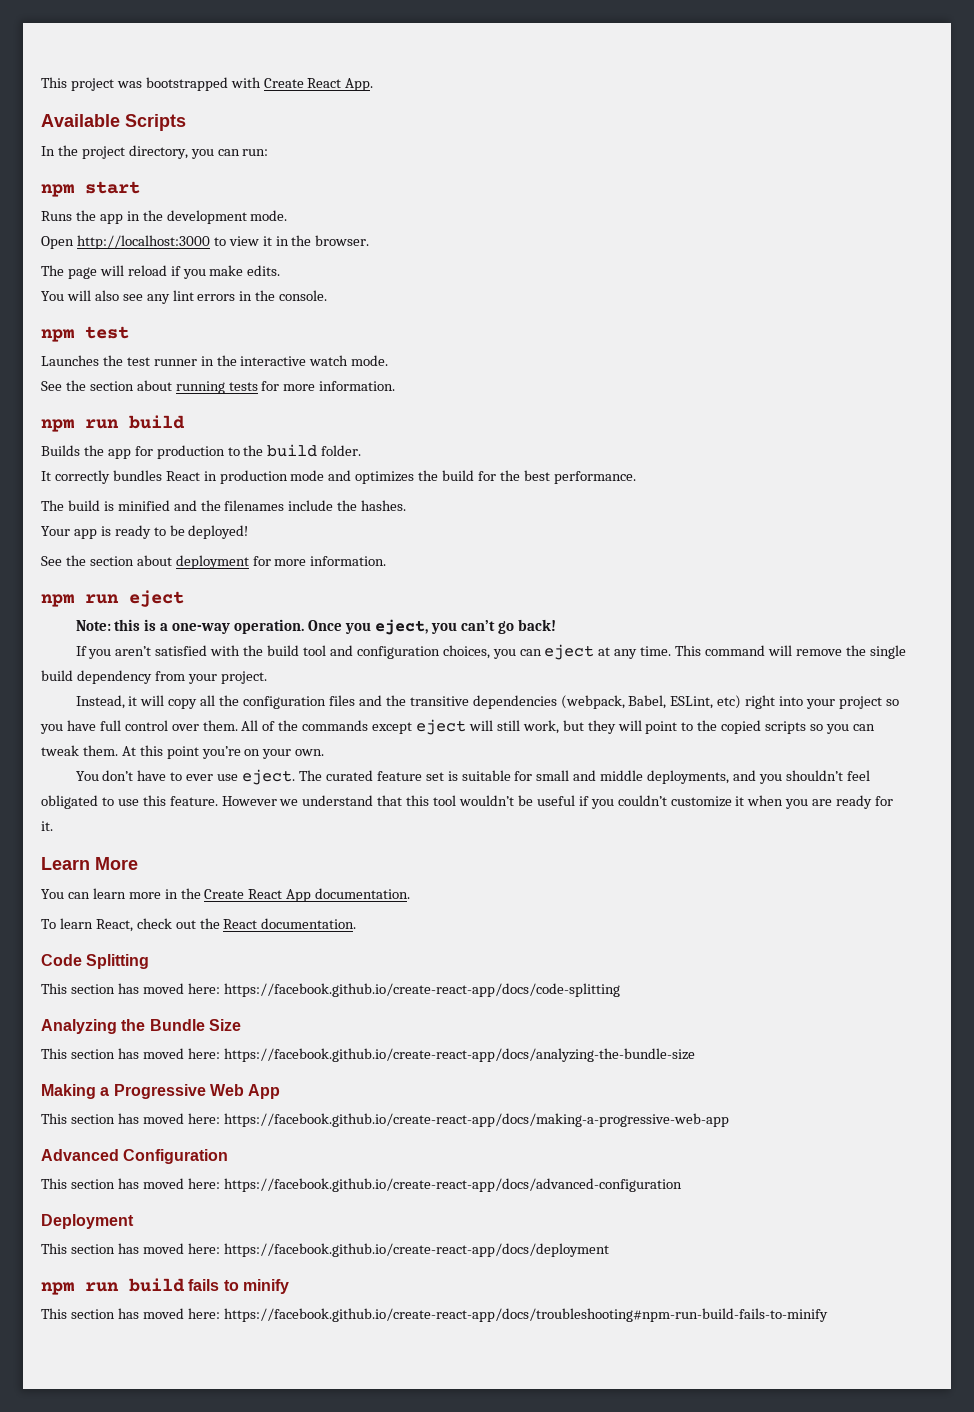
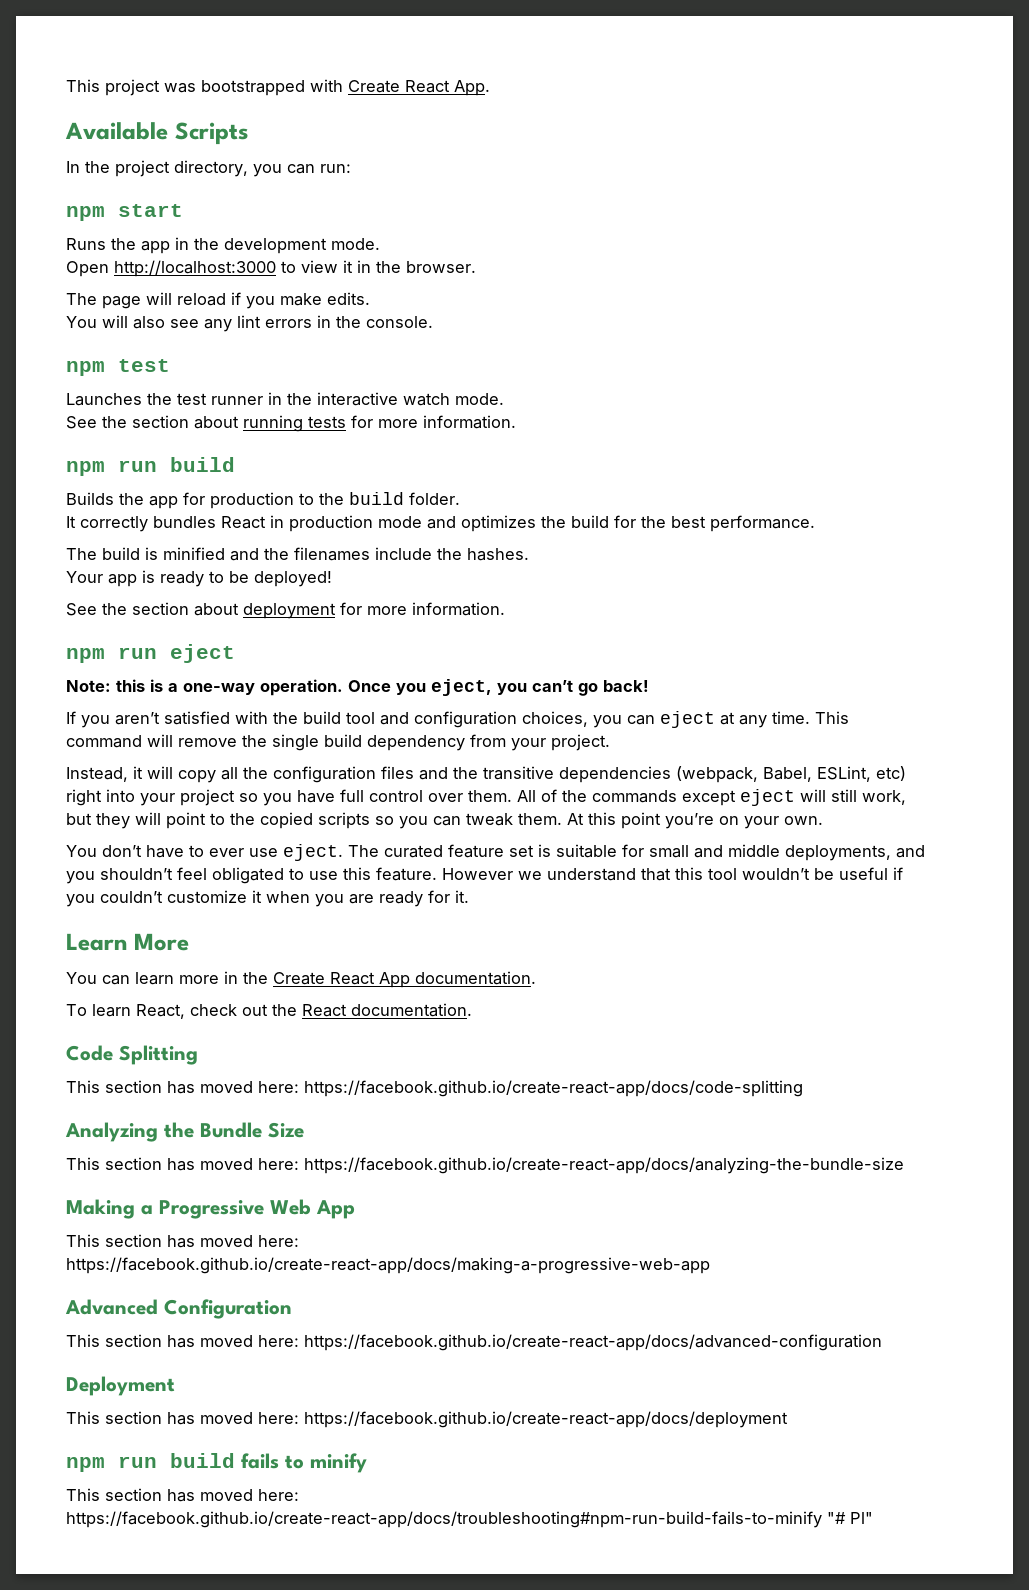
(828, 1315) none -> [827,1512,873,1524] "# Pl"

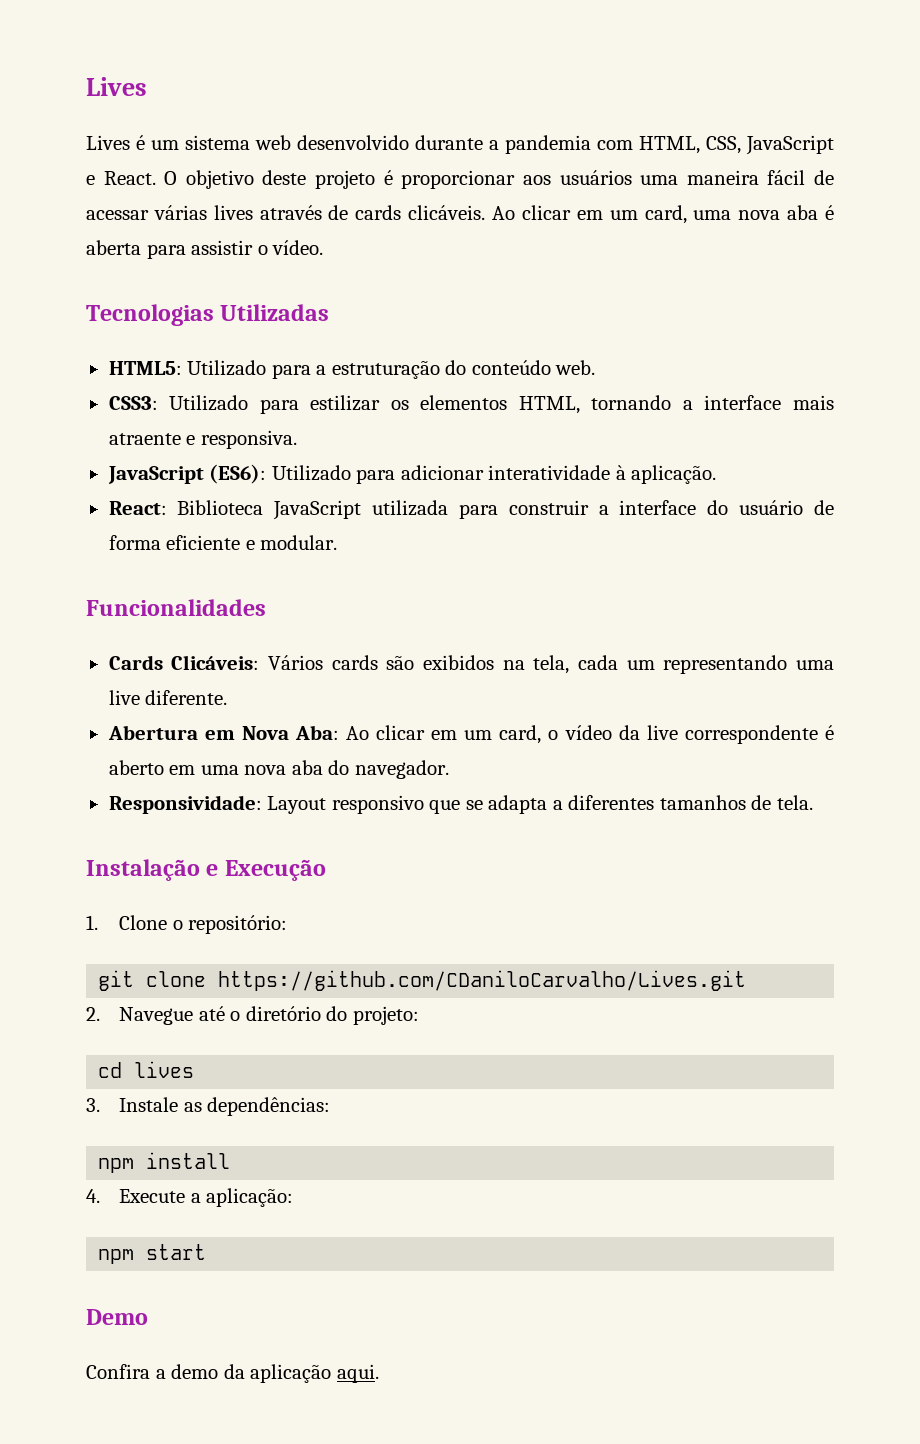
[66,79,490,96] [65,122,249,145] [66,160,351,177] [66,204,183,221] [66,237,380,254] [66,260,476,277] [66,292,370,309] [66,315,433,332] [66,359,170,376] [66,392,504,406] [66,415,516,432] [66,457,235,476] [66,492,460,509] [66,515,815,532] [66,547,529,561] [66,570,332,587] [66,602,505,619] [66,644,235,663] [66,679,649,696] [66,711,849,728] [66,734,610,751] [66,766,906,783] [66,789,906,806] [66,812,823,829] [66,844,925,861] [66,867,903,884] [66,890,469,907] [66,933,189,951] [66,971,536,988] [66,1003,472,1019] [66,1045,198,1065] [66,1080,803,1097] [65,1122,304,1142] [66,1157,904,1174] [66,1199,355,1219] [66,1234,299,1248] [66,1257,710,1274] [65,1299,292,1319] [66,1334,882,1351] [66,1376,175,1396] [66,1411,788,1428] [66,1453,367,1473] [66,1488,299,1502] [66,1511,873,1528] This project was bootstrapped with Create React App. // Available Scripts // In the project directory, you can run: // npm start // Runs the app in the development mode. // Open http://localhost:3000 to view it in the browser. // The page will reload if you make edits. // You will also see any lint errors in the console. // npm test // Launches the test runner in the interactive watch mode. // See the section about running tests for more information. // npm run build // Builds the app for production to the build folder. // It correctly bundles React in production mode and optimizes the build for the best performance. // The build is minified and the filenames include the hashes. // Your app is ready to be deployed! // See the section about deployment for more information. // npm run eject // Note: this is a one-way operation. Once you eject, you can’t go back! // If you aren’t satisfied with the build tool and configuration choices, you can eject at any time. This command will remove the single build dependency from your project. // Instead, it will copy all the configuration files and the transitive dependencies (webpack, Babel, ESLint, etc) right into your project so you have full control over them. All of the commands except eject will still work, but they will point to the copied scripts so you can tweak them. At this point you’re on your own. // You don’t have to ever use eject. The curated feature set is suitable for small and middle deployments, and you shouldn’t feel obligated to use this feature. However we understand that this tool wouldn’t be useful if you couldn’t customize it when you are ready for it. // Learn More // You can learn more in the Create React App documentation. // To learn React, check out the React documentation. // Code Splitting // This section has moved here: https://facebook.github.io/create-react-app/docs/code-splitting // Analyzing the Bundle Size // This section has moved here: https://facebook.github.io/create-react-app/docs/analyzing-the-bundle-size // Making a Progressive Web App // This section has moved here: https://facebook.github.io/create-react-app/docs/making-a-progressive-web-app // Advanced Configuration // This section has moved here: https://facebook.github.io/create-react-app/docs/advanced-configuration // Deployment // This section has moved here: https://facebook.github.io/create-react-app/docs/deployment // npm run build fails to minify // This section has moved here: https://facebook.github.io/create-react-app/docs/troubleshooting#npm-run-build-fails-to-minify "# Pl" -> [86,77,147,96] [86,135,834,155] [86,170,835,189] [86,205,835,224] [86,240,324,259] [86,304,330,326] [108,360,596,379] [108,395,834,414] [108,430,297,449] [107,464,717,484] [108,500,835,520] [108,535,338,550] [86,599,266,616] [108,655,834,674] [108,690,228,705] [107,725,834,744] [108,760,449,779] [108,795,813,814] [86,859,326,881] [86,915,288,934] [98,970,747,991] [86,1006,419,1025] [98,1061,195,1078] [86,1097,331,1116] [98,1152,231,1173] [86,1188,294,1207] [98,1244,207,1264] [86,1309,148,1325] [86,1364,379,1383] Lives // Lives é um sistema web desenvolvido durante a pandemia com HTML, CSS, JavaScript e React. O objetivo deste projeto é proporcionar aos usuários uma maneira fácil de acessar várias lives através de cards clicáveis. Ao clicar em um card, uma nova aba é aberta para assistir o vídeo. // Tecnologias Utilizadas // HTML5: Utilizado para a estruturação do conteúdo web. // CSS3: Utilizado para estilizar os elementos HTML, tornando a interface mais atraente e responsiva. // JavaScript (ES6): Utilizado para adicionar interatividade à aplicação. // React: Biblioteca JavaScript utilizada para construir a interface do usuário de forma eficiente e modular. // Funcionalidades // Cards Clicáveis: Vários cards são exibidos na tela, cada um representando uma live diferente. // Abertura em Nova Aba: Ao clicar em um card, o vídeo da live correspondente é aberto em uma nova aba do navegador. // Responsividade: Layout responsivo que se adapta a diferentes tamanhos de tela. // Instalação e Execução // 1. Clone o repositório: // git clone https://github.com/CDaniloCarvalho/Lives.git // 2. Navegue até o diretório do projeto: // cd lives // 3. Instale as dependências: // npm install // 4. Execute a aplicação: // npm start // Demo // Confira a demo da aplicação aqui.

